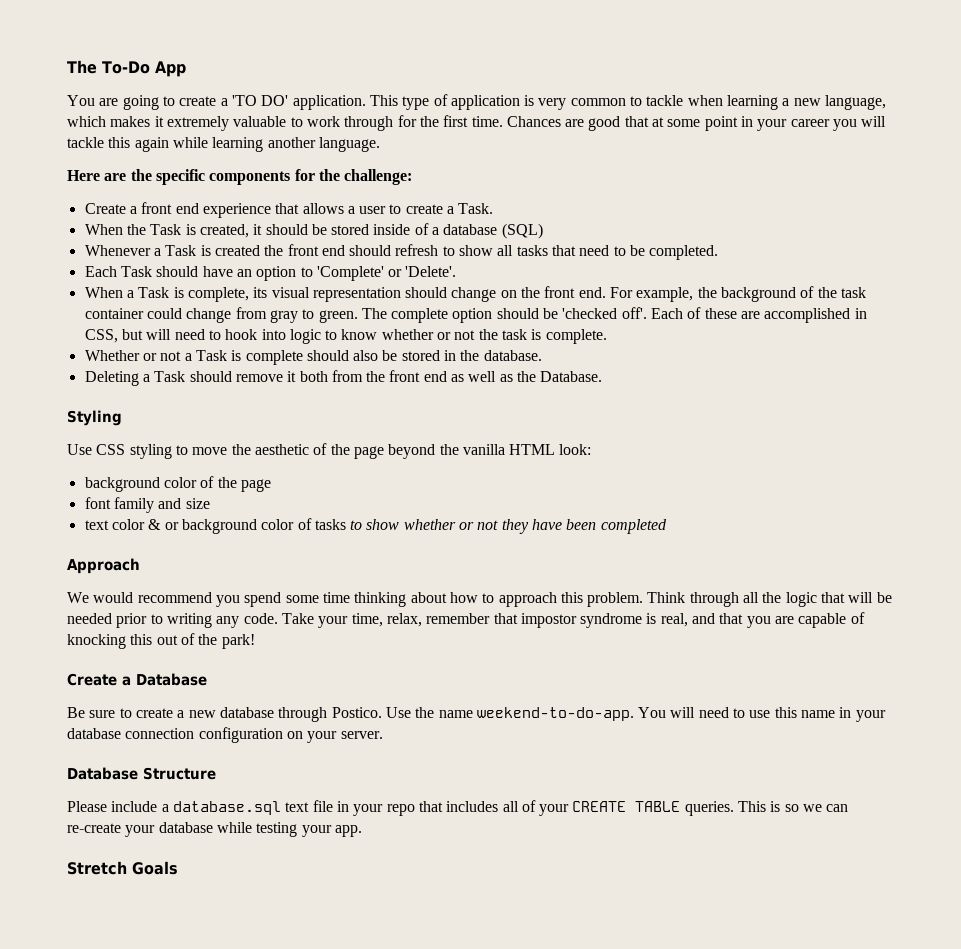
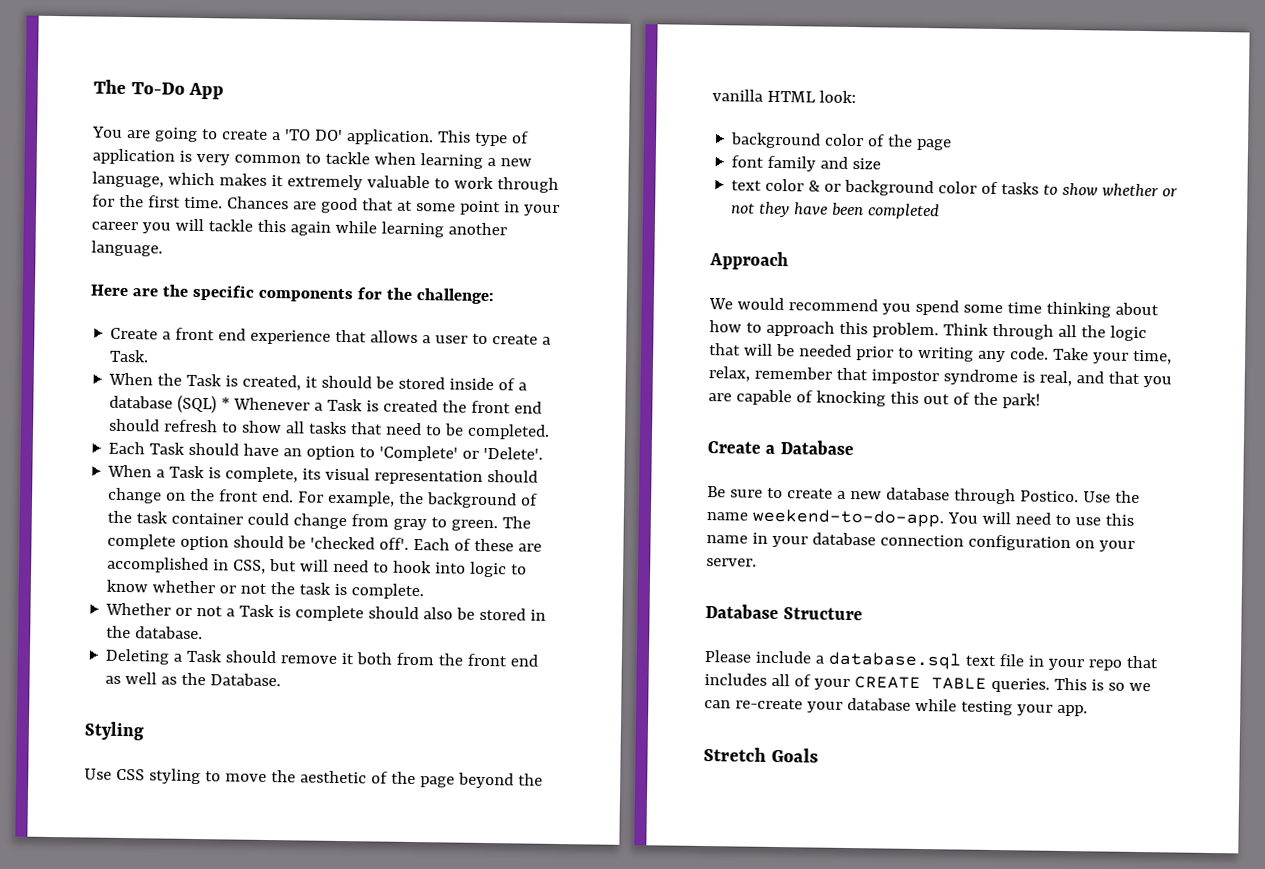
(543, 231) // -> [221,397,231,410] *

